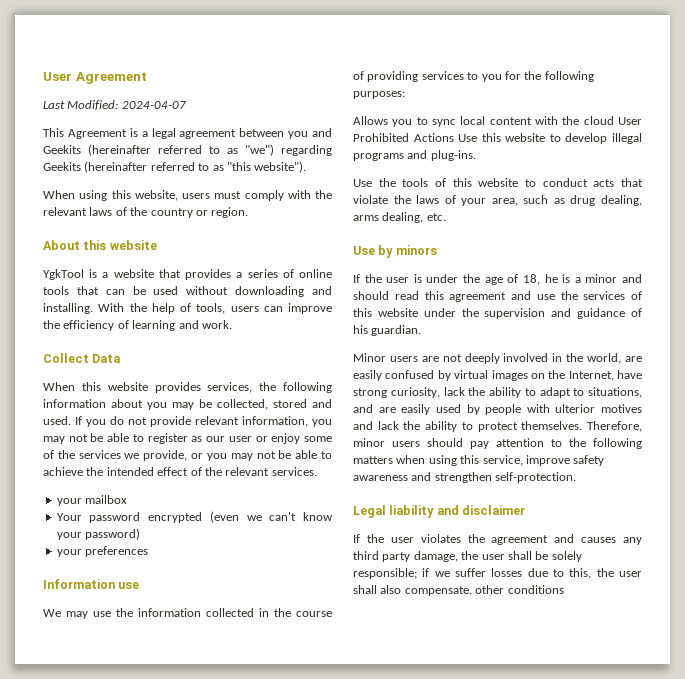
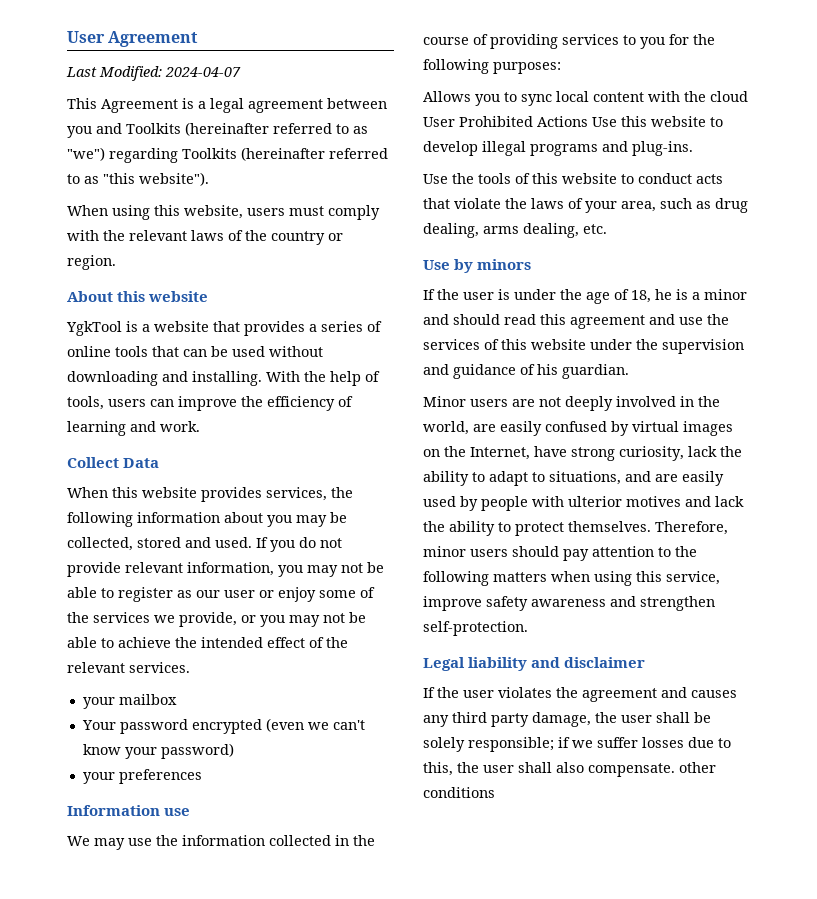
[43,145,81,154] Geekits -> [126,123,181,134] Toolkits
[43,162,81,171] Geekits -> [182,148,237,159] Toolkits

